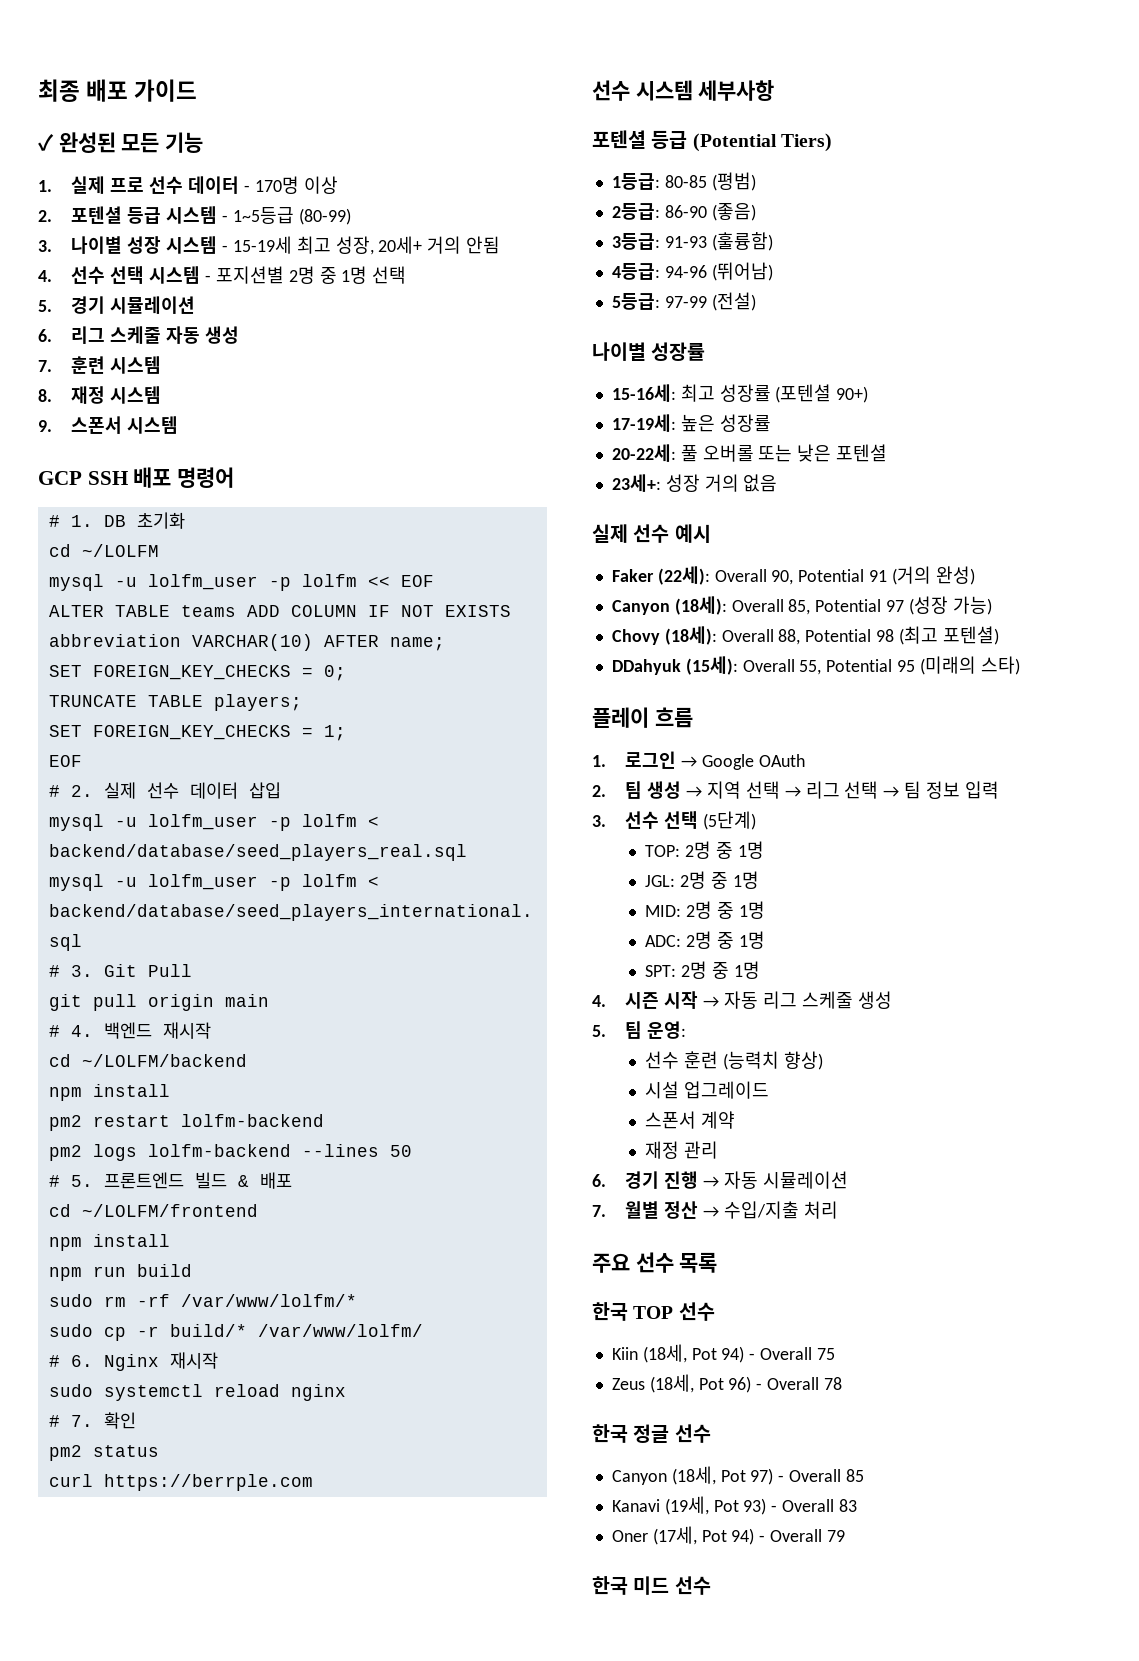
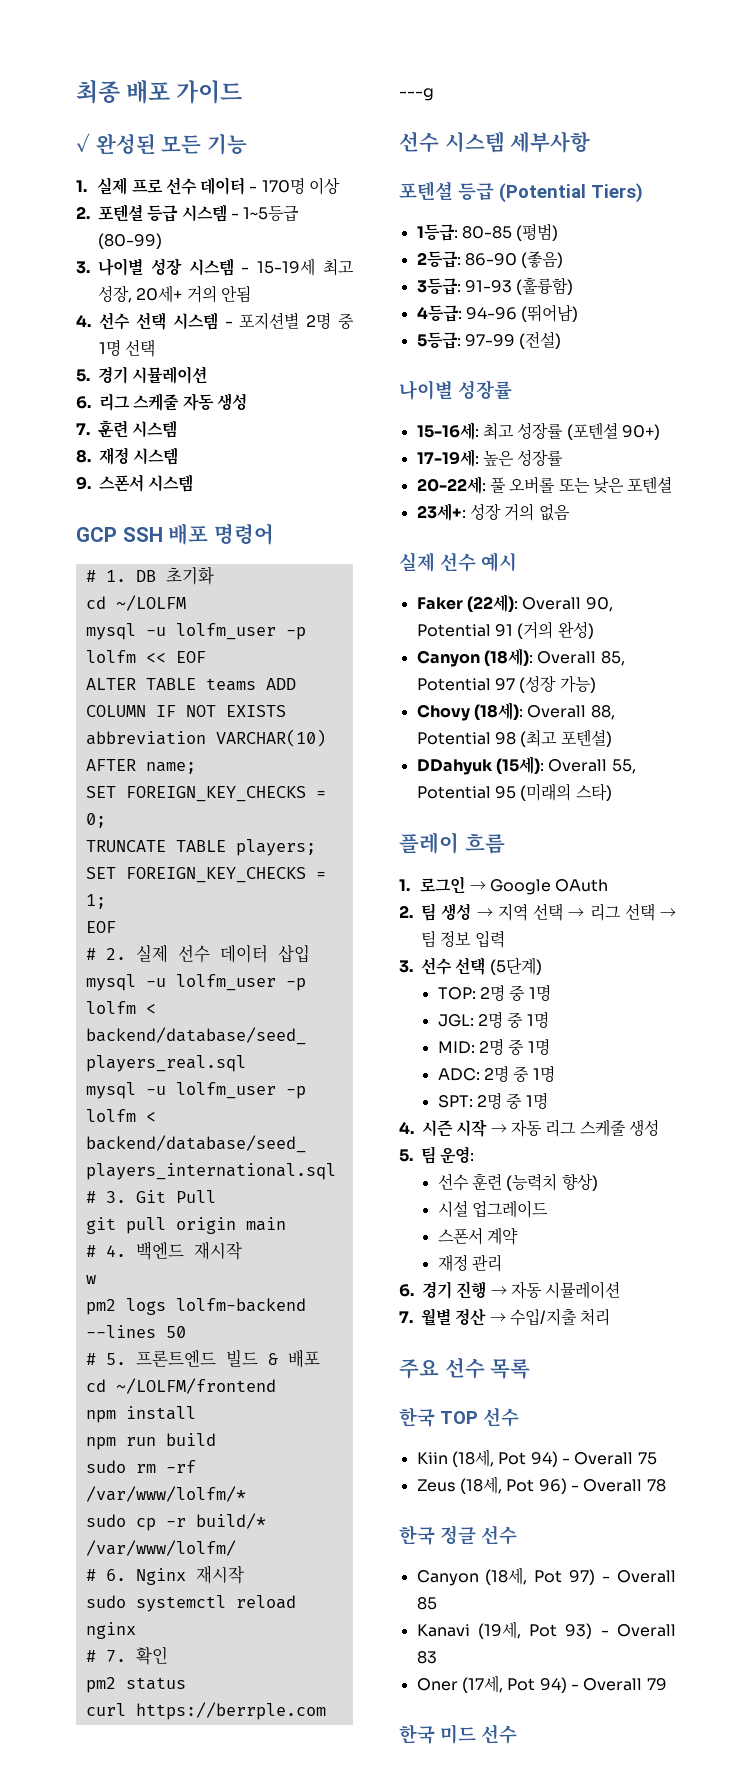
[48,1054,247,1067] [48,1084,170,1101] [48,1114,324,1131] cd ~/LOLFM/backend // npm install // pm2 restart lolfm-backend -> [85,1275,96,1284] w
(313, 1482) none -> [399,88,434,101] // ---g

